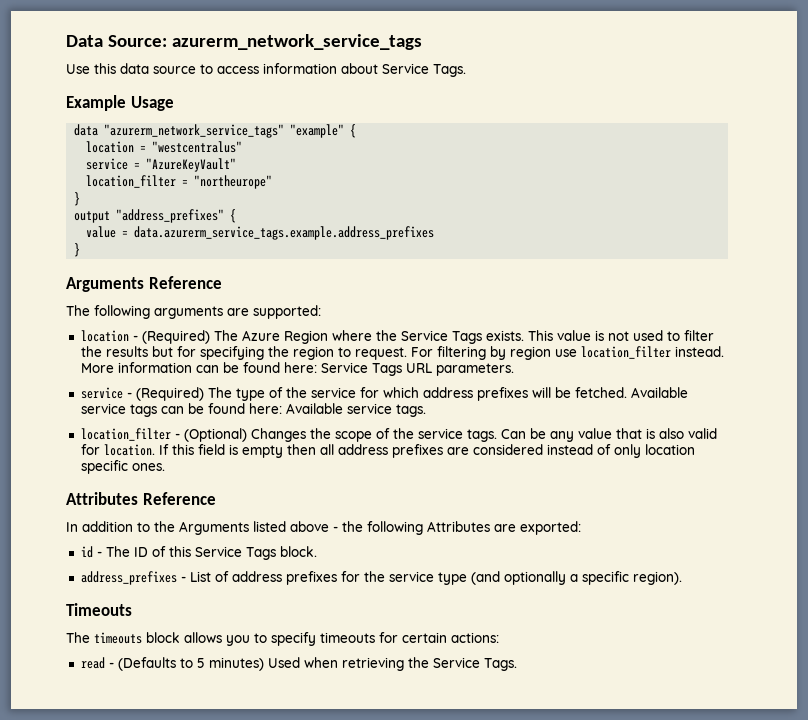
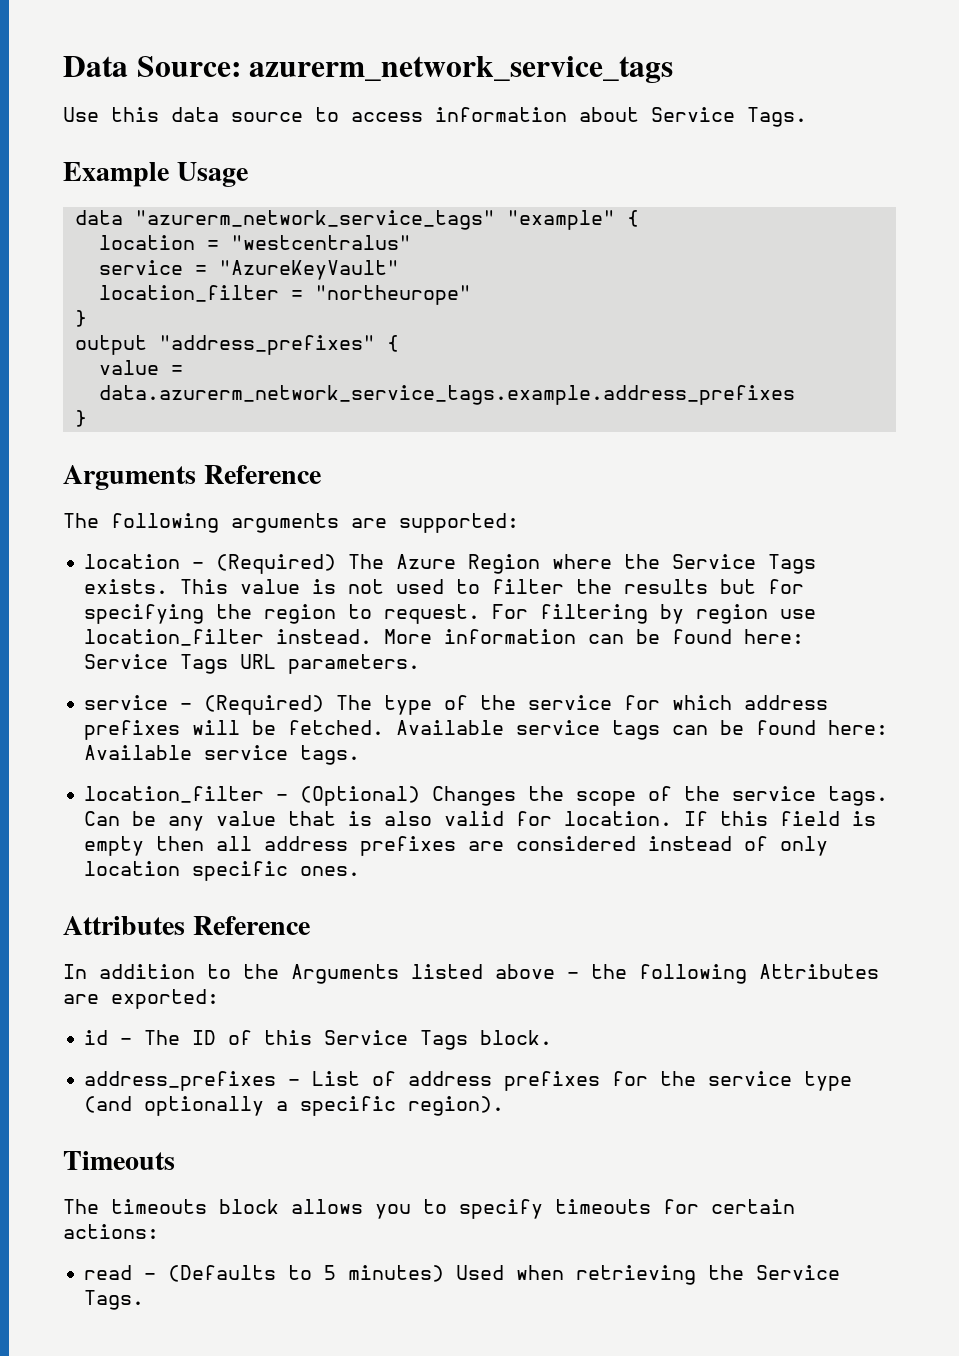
[134,226,435,240] data.azurerm_service_tags.example.address_prefixes -> [98,385,795,405] data.azurerm_network_service_tags.example.address_prefixes

